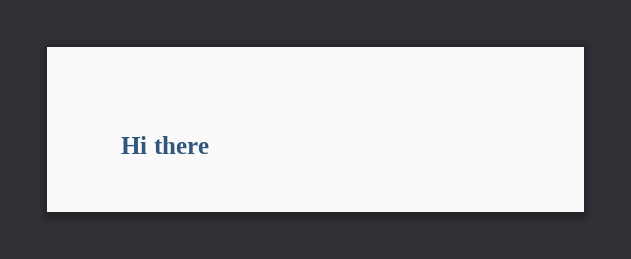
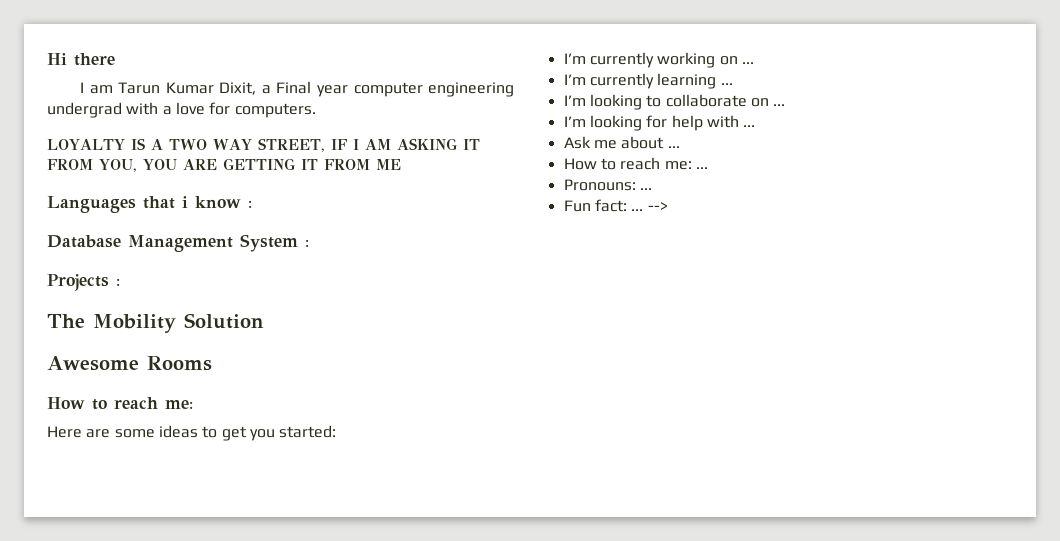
(209, 145) none -> [80,81,514,97] [47,102,316,118] [47,138,480,152] [47,158,401,172] [47,196,252,213] [47,234,309,252] [47,274,120,291] [47,313,264,333] [47,356,212,371] [47,397,193,410] [47,425,337,441] [563,52,754,68] [563,73,733,89] [563,94,786,110] [563,115,756,131] [563,136,680,149] [563,157,708,170] [563,179,652,191] [563,199,668,212] // I am Tarun Kumar Dixit, a Final year computer engineering undergrad with a love for computers. // LOYALTY IS A TWO WAY STREET, IF I AM ASKING IT FROM YOU, YOU ARE GETTING IT FROM ME // Languages that i know : // Database Management System : // Projects : // The Mobility Solution // Awesome Rooms // How to reach me: // Here are some ideas to get you started: // I’m currently working on ... // I’m currently learning ... // I’m looking to collaborate on ... // I’m looking for help with ... // Ask me about ... // How to reach me: ... // Pronouns: ... // Fun fact: ... -->

